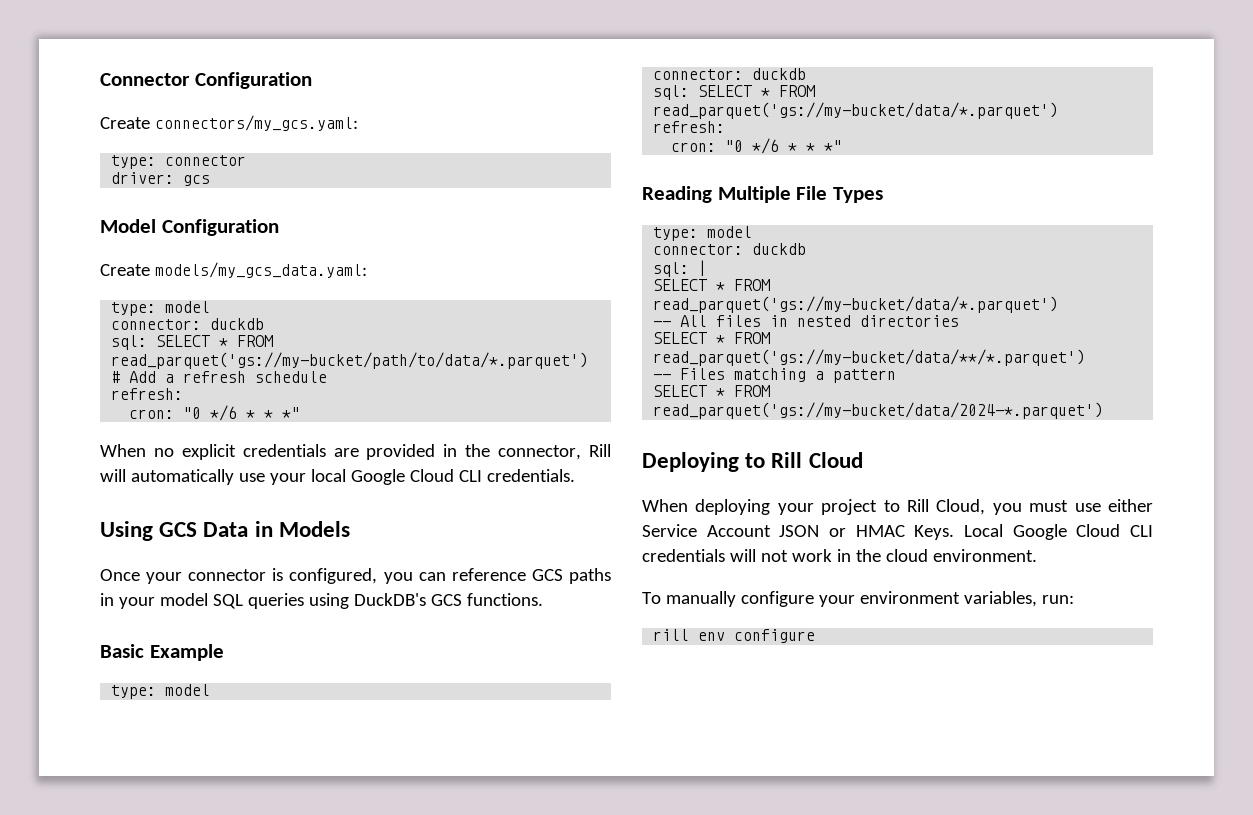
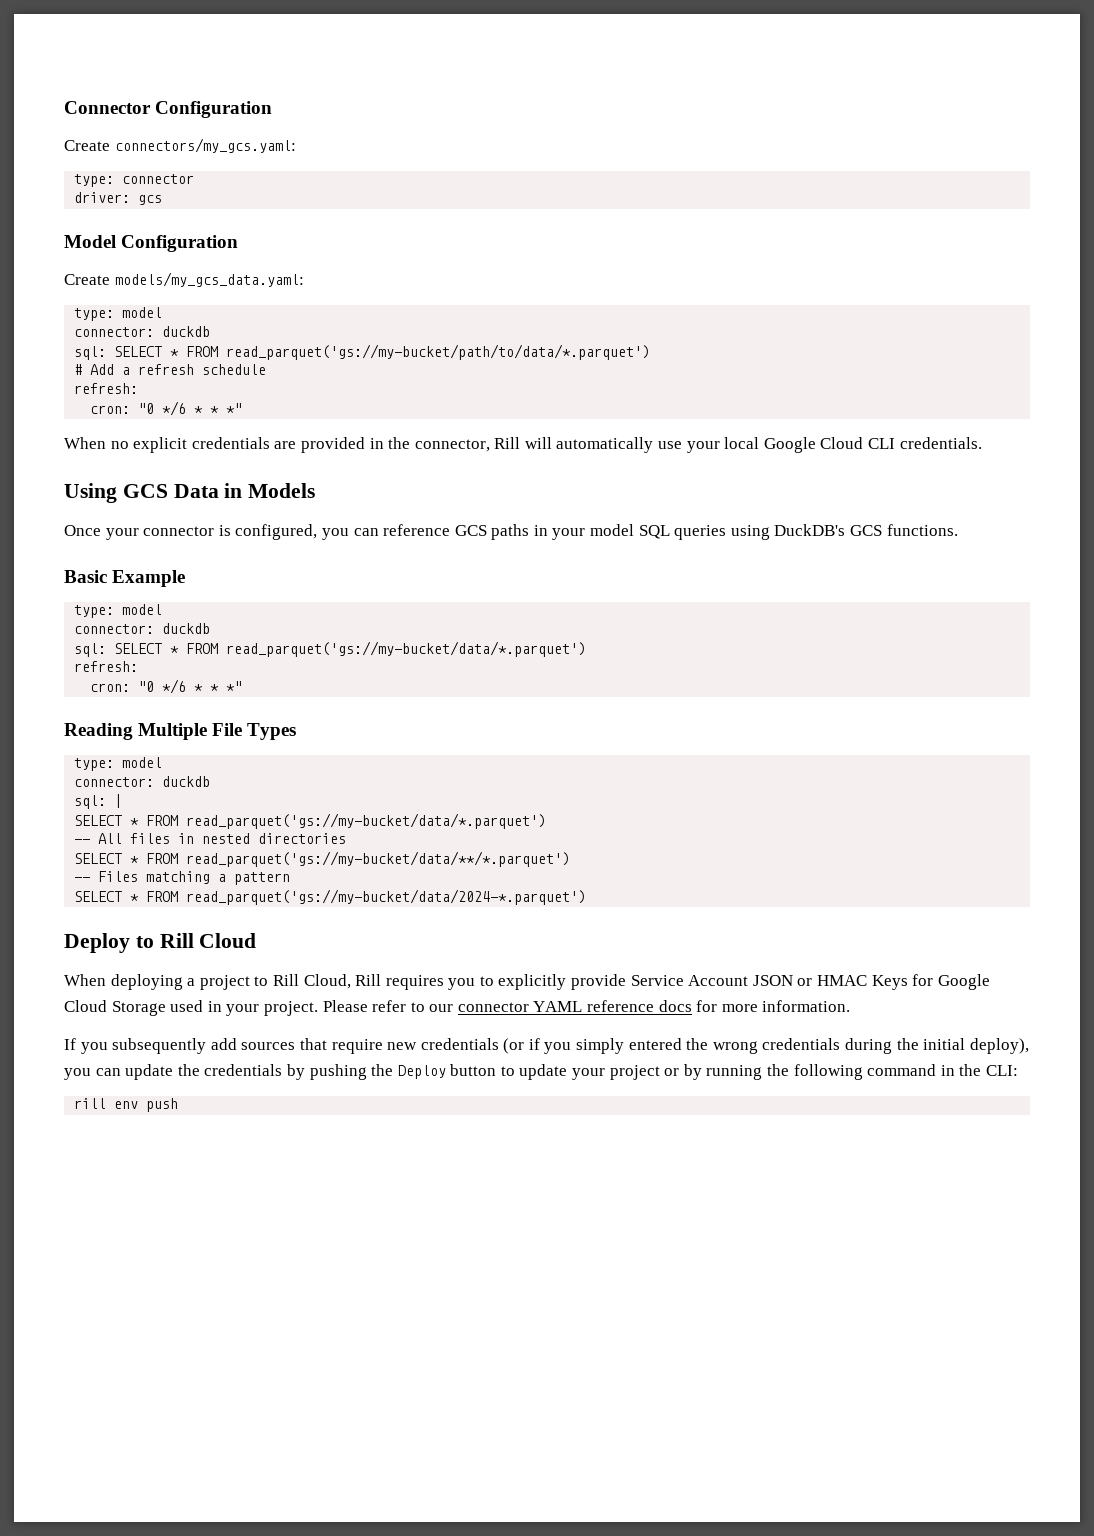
[642,452,739,472] Deploying -> [64,933,130,953] Deploy
[777,503,814,515] your -> [187,978,196,986] a
[992,499,1153,515] you must use either -> [355,974,627,990] Rill requires you to explicitly provide
[914,524,1153,540] [642,549,1037,562] [642,591,1074,607] Keys. Local Google Cloud CLI credentials will not work in the cloud environment. // To manually configure your environment variables, run: -> [871,974,990,990] [64,1000,851,1016] [64,1038,1029,1054] [64,1064,1018,1080] Keys for Google Cloud Storage used in your project. Please refer to our connector YAML reference docs for more information. // If you subsequently add sources that require new credentials (or if you simply entered the wrong credentials during the initial deploy), you can update the credentials by pushing the Deploy button to update your project or by running the following command in the CLI:
[734,629,816,643] configure -> [146,1098,179,1112] push

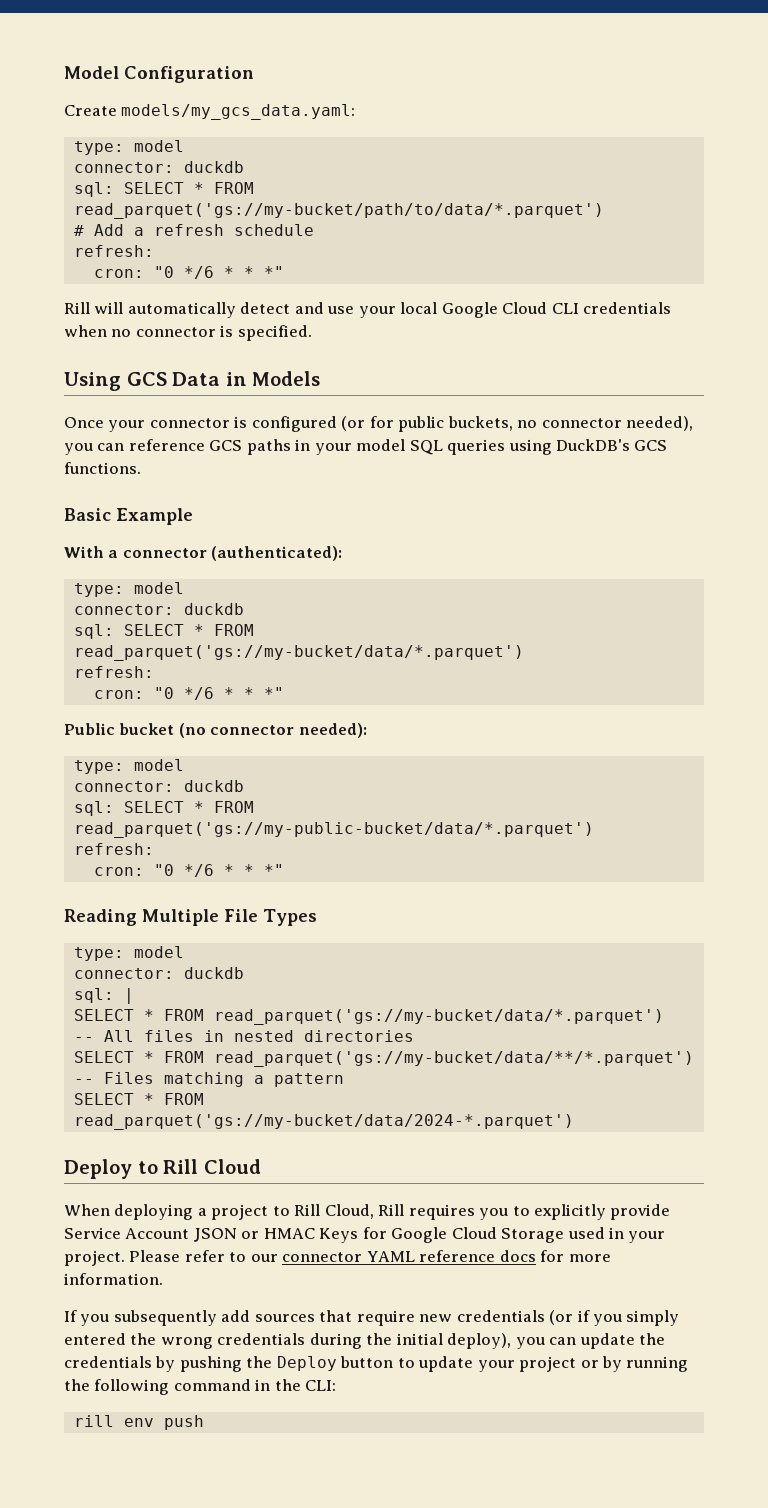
[64,101,273,118] [64,138,296,153] [74,174,195,187] [74,192,163,205] Connector Configuration // Create connectors/my_gcs.yaml: // type: connector // driver: gcs // -> (64, 72) none
[64,437,490,453] When no explicit credentials are provided in the connector, -> (284, 272) none
(654, 445) none -> [240,302,324,314] detect and
[899,437,982,449] credentials. -> [583,302,672,314] [64,325,312,341] credentials when no connector is specified.
[235,524,318,540] configured, -> [251,416,694,432] configured (or for public buckets, no connector needed),
(186, 578) none -> [64,546,343,561] // With a connector (authenticated):
(243, 686) none -> [64,723,367,738] [73,759,184,774] [73,780,244,792] [73,801,254,816] [73,822,594,838] [73,843,154,855] [93,864,284,877] // Public bucket (no connector needed): // type: model // connector: duckdb // sql: SELECT * FROM read_parquet('gs://my-public-bucket/data/*.parquet') // refresh: // cron: "0 */6 * * *"

